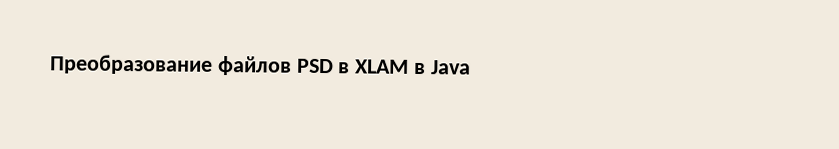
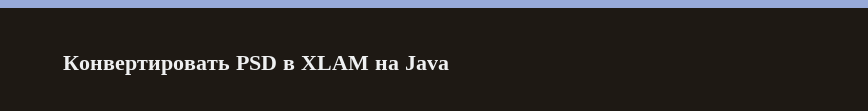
[49,54,292,76] Преобразование файлов -> [63,56,230,75] Конвертировать
[414,62,427,75] в -> [375,60,399,70] на

